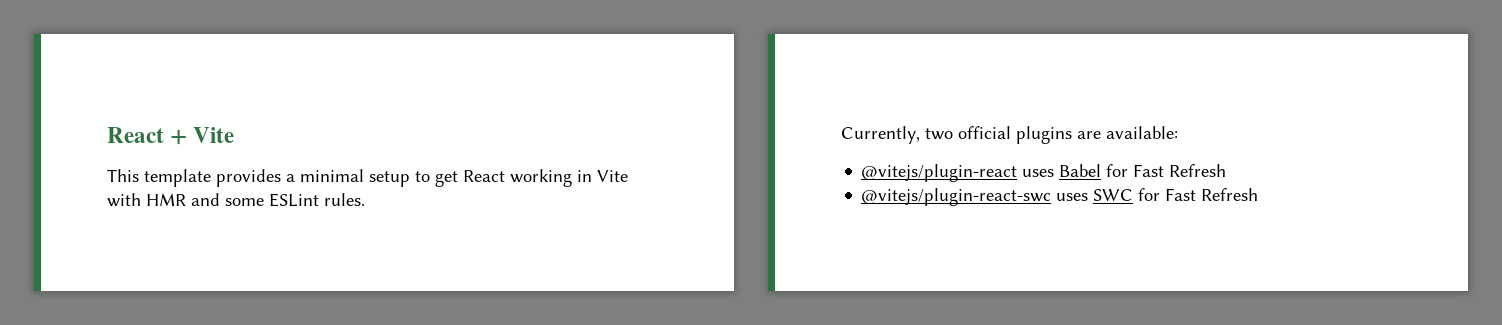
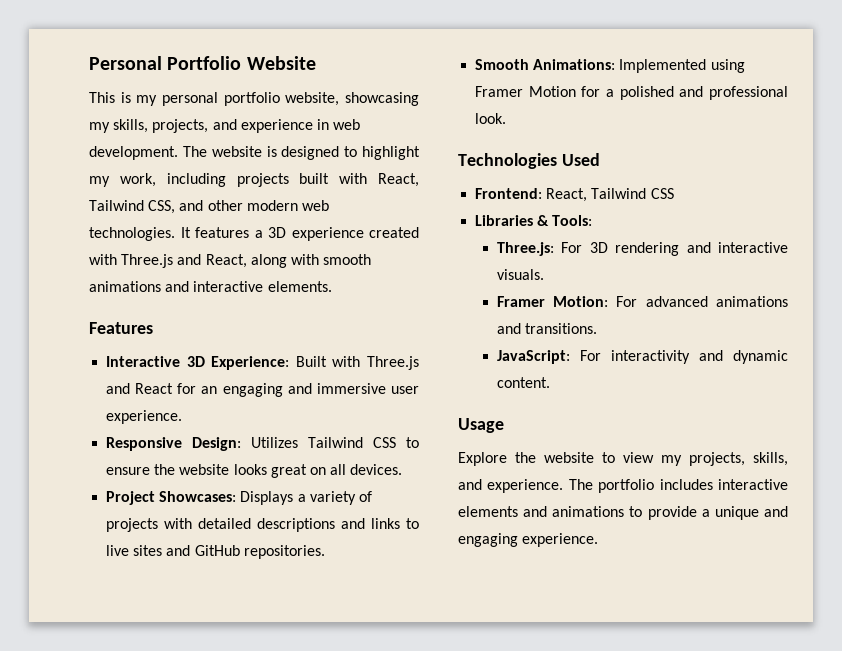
[107,127,235,145] [107,169,628,187] [107,193,365,207] [841,126,1178,144] [861,164,1227,182] [861,188,1259,206] React + Vite // This template provides a minimal setup to get React working in Vite with HMR and some ESLint rules. // Currently, two official plugins are available: // @vitejs/plugin-react uses Babel for Fast Refresh // @vitejs/plugin-react-swc uses SWC for Fast Refresh -> [89,56,316,70] [89,92,419,106] [89,119,361,133] [89,146,420,160] [89,173,419,187] [89,200,329,214] [89,227,419,241] [89,254,372,268] [89,281,332,292] [89,322,153,334] [106,356,419,370] [106,383,419,397] [106,410,183,424] [106,437,419,451] [106,464,403,478] [106,491,372,505] [106,518,419,532] [106,545,325,559] [475,59,745,73] [475,86,788,100] [475,113,507,124] [458,153,600,169] [475,188,674,202] [475,215,593,226] [496,242,788,256] [496,269,544,280] [496,296,788,307] [496,323,598,334] [496,350,788,364] [496,377,550,388] [458,418,504,433] [458,452,788,466] [458,479,788,493] [458,506,788,520] [458,533,599,547] Personal Portfolio Website // This is my personal portfolio website, showcasing my skills, projects, and experience in web development. The website is designed to highlight my work, including projects built with React, Tailwind CSS, and other modern web technologies. It features a 3D experience created with Three.js and React, along with smooth animations and interactive elements. // Features // Interactive 3D Experience: Built with Three.js and React for an engaging and immersive user experience. // Responsive Design: Utilizes Tailwind CSS to ensure the website looks great on all devices. // Project Showcases: Displays a variety of projects with detailed descriptions and links to live sites and GitHub repositories. // Smooth Animations: Implemented using Framer Motion for a polished and professional look. // Technologies Used // Frontend: React, Tailwind CSS // Libraries & Tools: // Three.js: For 3D rendering and interactive visuals. // Framer Motion: For advanced animations and transitions. // JavaScript: For interactivity and dynamic content. // Usage // Explore the website to view my projects, skills, and experience. The portfolio includes interactive elements and animations to provide a unique and engaging experience.

